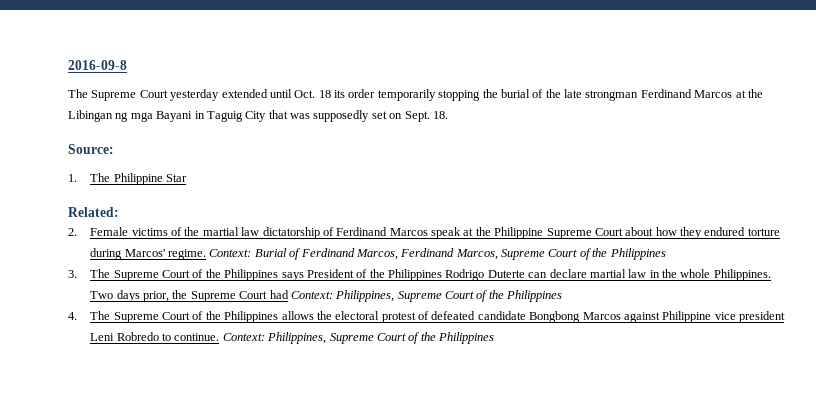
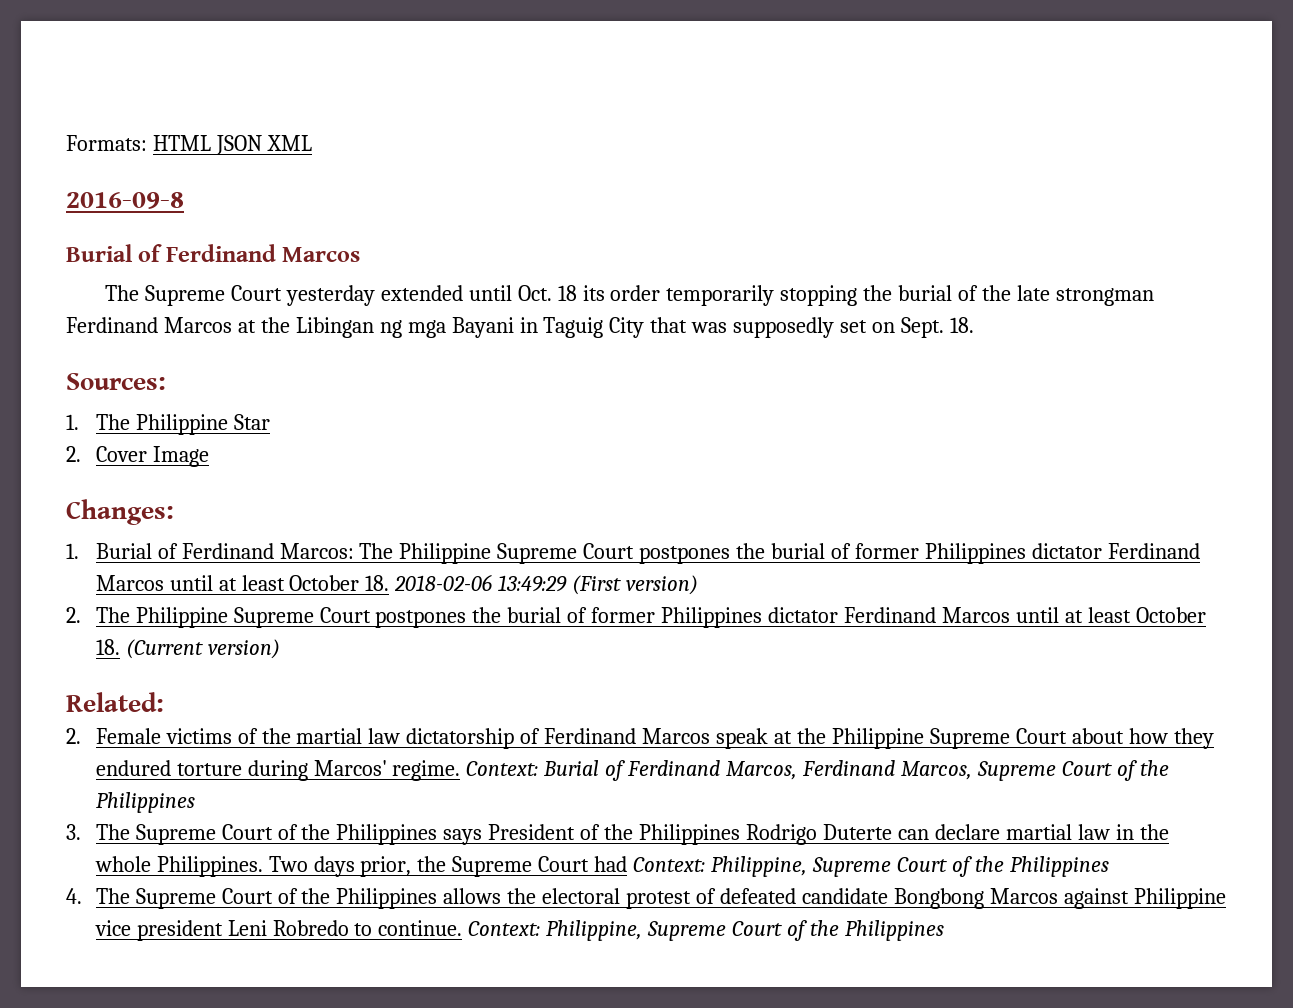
[68,60,127,70] 2016-09-8 -> [66,135,312,155] [66,192,184,209] [66,244,361,262] Formats: HTML JSON XML // 2016-09-8 // Burial of Ferdinand Marcos
[68,144,114,154] Source: -> [66,373,166,390] Sources:
(188, 178) none -> [66,446,209,467] [66,499,174,525] [66,543,1200,564] [95,574,699,595] [66,607,1206,628] [95,639,280,659] // 2. Cover Image // Changes: // 1. Burial of Ferdinand Marcos: The Philippine Supreme Court postpones the burial of former Philippines dictator Ferdinand Marcos until at least October 18. 2018-02-06 13:49:29 (First version) // 2. The Philippine Supreme Court postpones the burial of former Philippines dictator Ferdinand Marcos until at least October 18. (Current version)
[335,290,395,302] Philippines, -> [711,856,808,877] Philippine,
[267,332,327,344] Philippines, -> [546,920,643,941] Philippine,

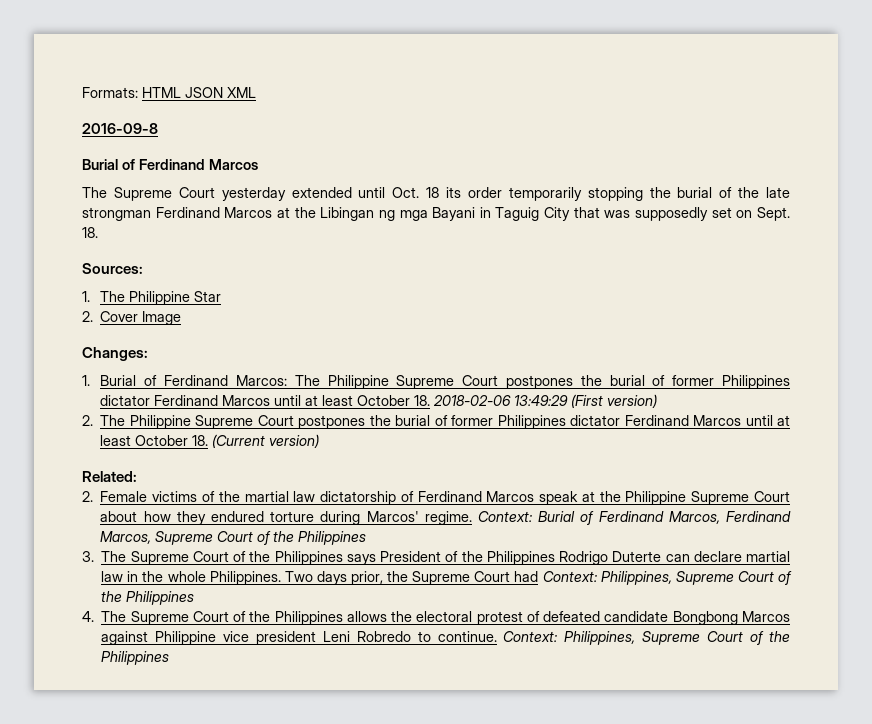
[711,856,808,877] Philippine, -> [600,571,672,585] Philippines,
[546,920,643,941] Philippine, -> [564,631,636,645] Philippines,

